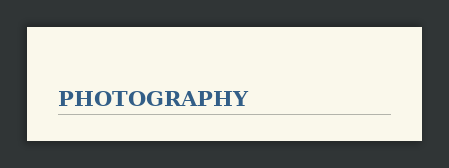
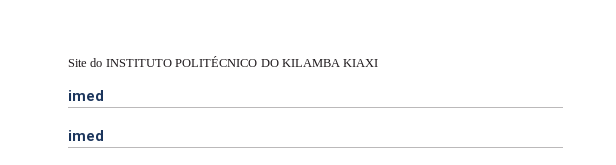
[58,91,249,106] PHOTOGRAPHY -> [68,56,379,67] [68,90,104,101] [68,130,104,141] Site do INSTITUTO POLITÉCNICO DO KILAMBA KIAXI // imed // imed

